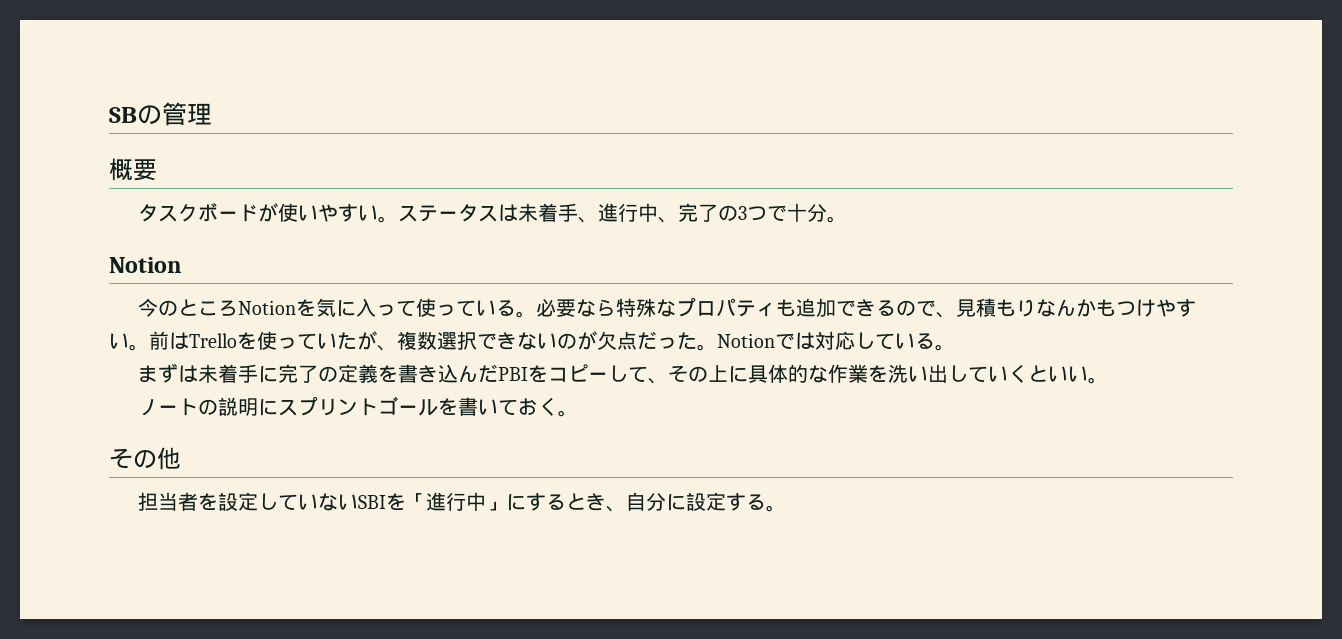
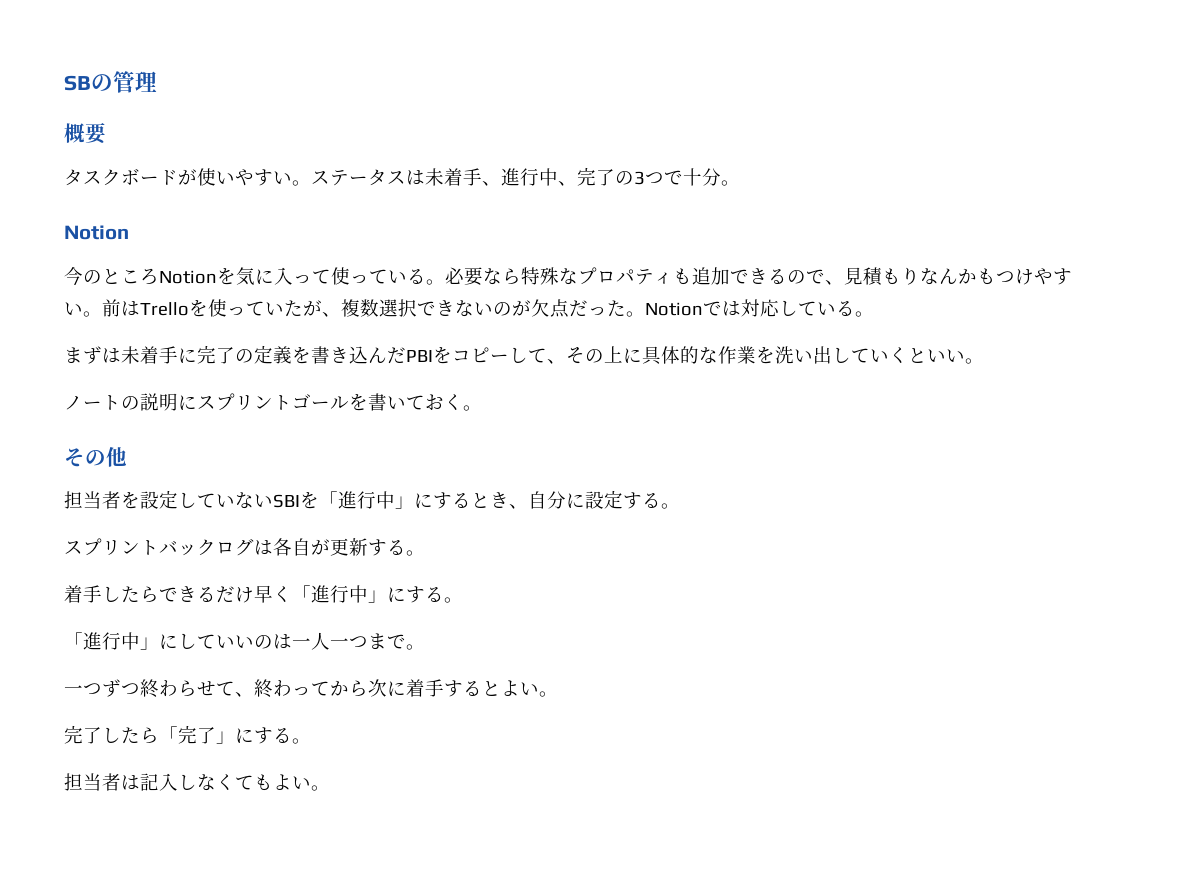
(786, 508) none -> [64,538,425,556] [64,585,463,603] [64,632,425,650] [64,679,558,698] [64,725,311,744] [64,773,330,791] // スプリントバックログは各自が更新する。 // 着手したらできるだけ早く「進行中」にする。 // 「進行中」にしていいのは一人一つまで。 // 一つずつ終わらせて、終わってから次に着手するとよい。 // 完了したら「完了」にする。 // 担当者は記入しなくてもよい。

